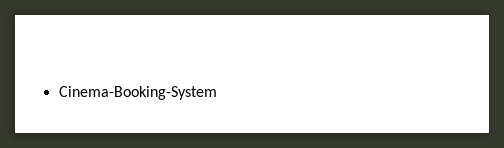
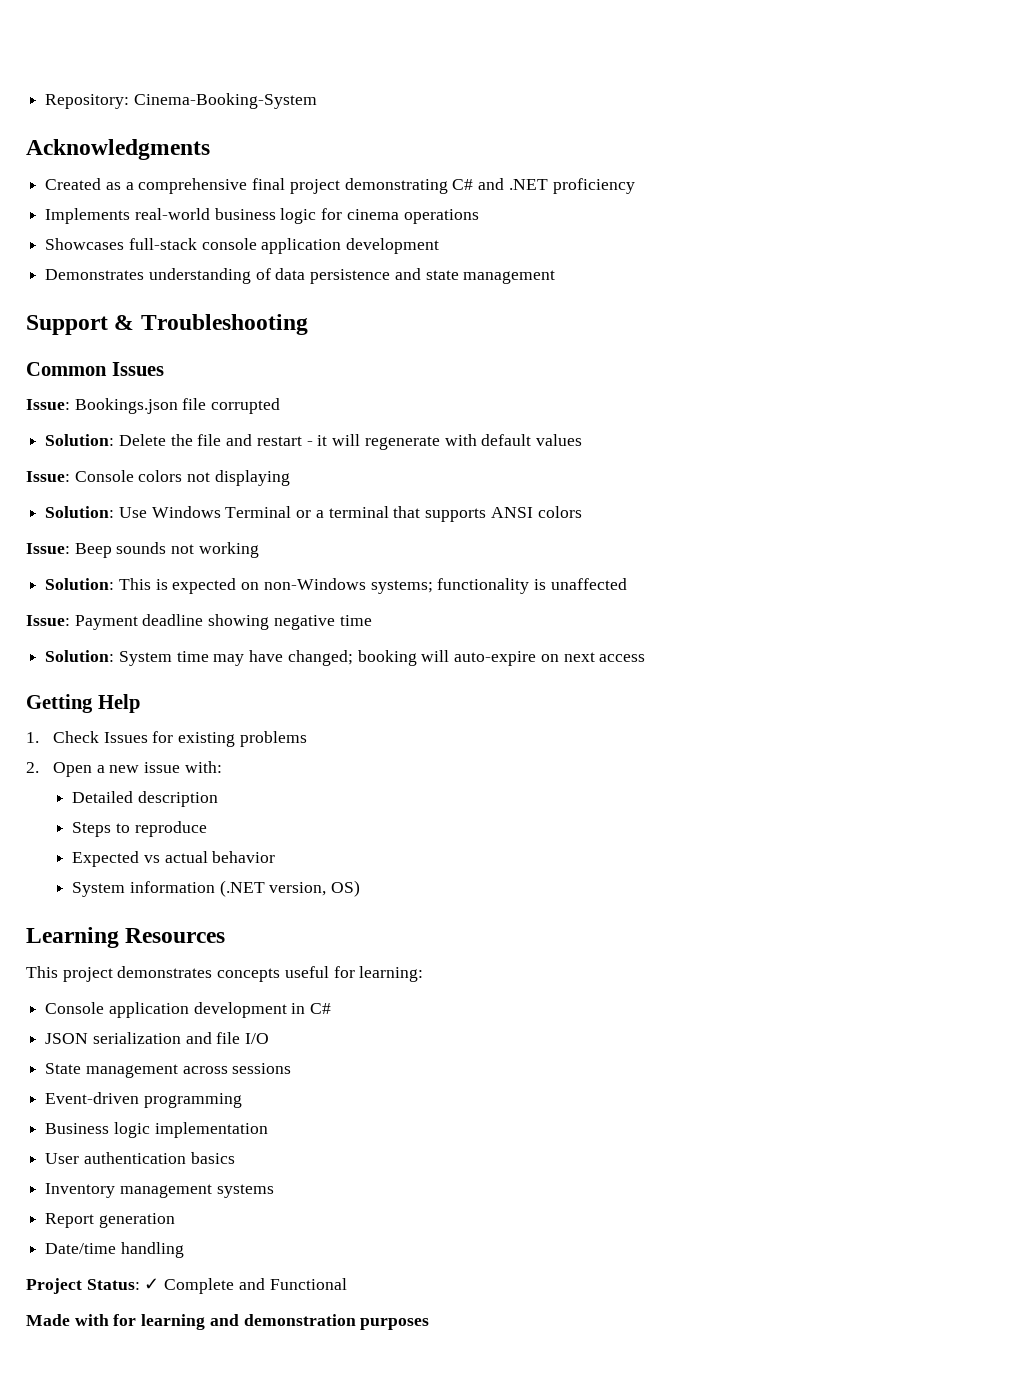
(58, 93) none -> [45,94,130,109] Repository:
(217, 93) none -> [26,139,210,160] [45,178,635,194] [45,208,479,224] [45,238,440,254] [45,268,556,284] [26,314,308,335] [26,362,164,376] [26,398,281,414] [45,434,582,450] [26,470,290,486] [45,506,582,522] [26,542,259,558] [45,578,627,594] [26,614,372,630] [45,650,646,666] [26,694,140,713] [26,731,307,747] [26,761,222,777] [72,791,219,807] [72,821,207,837] [72,851,276,867] [72,880,361,897] [26,927,226,948] [26,966,424,982] [45,1002,332,1018] [45,1032,270,1044] [45,1063,292,1078] [45,1092,242,1108] [45,1122,268,1138] [45,1152,235,1164] [45,1183,274,1198] [45,1213,175,1228] [45,1242,184,1258] [26,1278,347,1294] [26,1314,430,1330] // Acknowledgments // Created as a comprehensive final project demonstrating C# and .NET proficiency // Implements real-world business logic for cinema operations // Showcases full-stack console application development // Demonstrates understanding of data persistence and state management // Support & Troubleshooting // Common Issues // Issue: Bookings.json file corrupted // Solution: Delete the file and restart - it will regenerate with default values // Issue: Console colors not displaying // Solution: Use Windows Terminal or a terminal that supports ANSI colors // Issue: Beep sounds not working // Solution: This is expected on non-Windows systems; functionality is unaffected // Issue: Payment deadline showing negative time // Solution: System time may have changed; booking will auto-expire on next access // Getting Help // 1. Check Issues for existing problems // 2. Open a new issue with: // Detailed description // Steps to reproduce // Expected vs actual behavior // System information (.NET version, OS) // Learning Resources // This project demonstrates concepts useful for learning: // Console application development in C# // JSON serialization and file I/O // State management across sessions // Event-driven programming // Business logic implementation // User authentication basics // Inventory management systems // Report generation // Date/time handling // Project Status: ✓ Complete and Functional // Made with for learning and demonstration purposes

